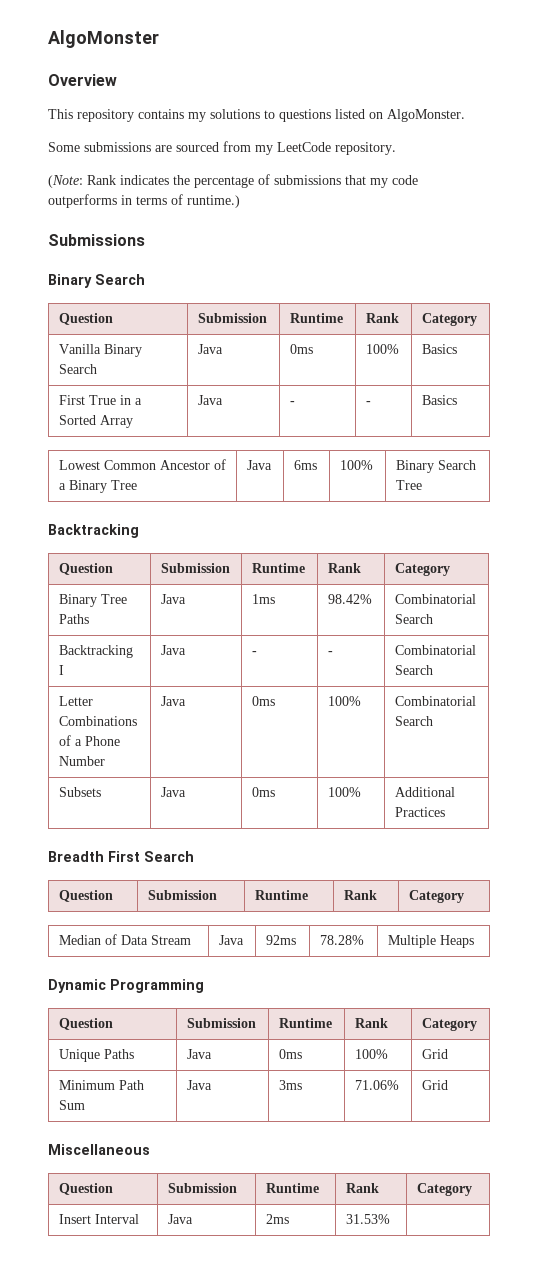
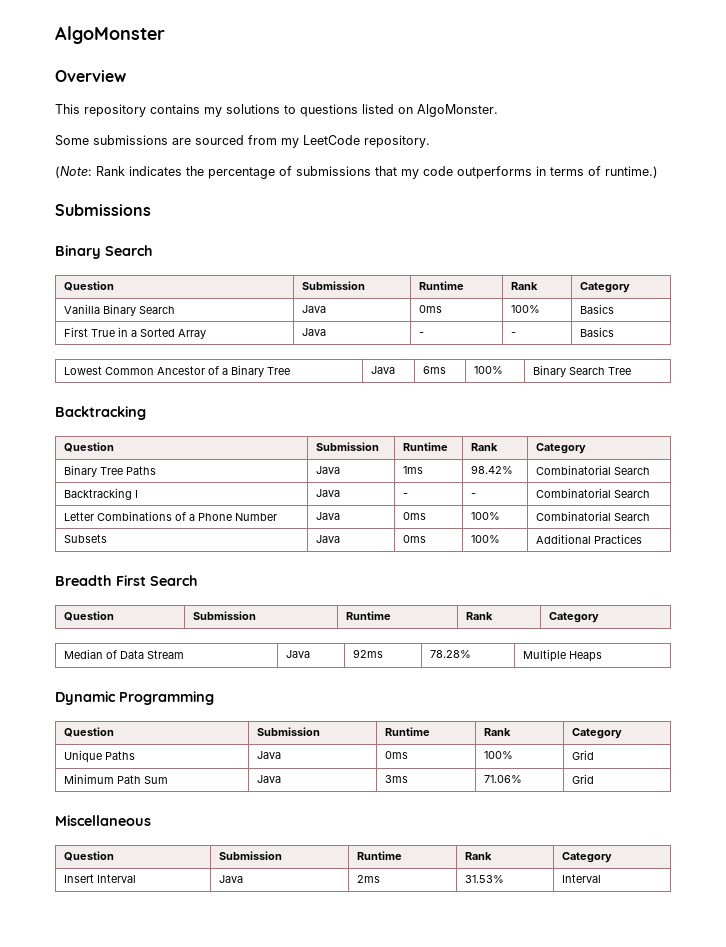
(390, 1219) none -> [561,874,601,883] Interval

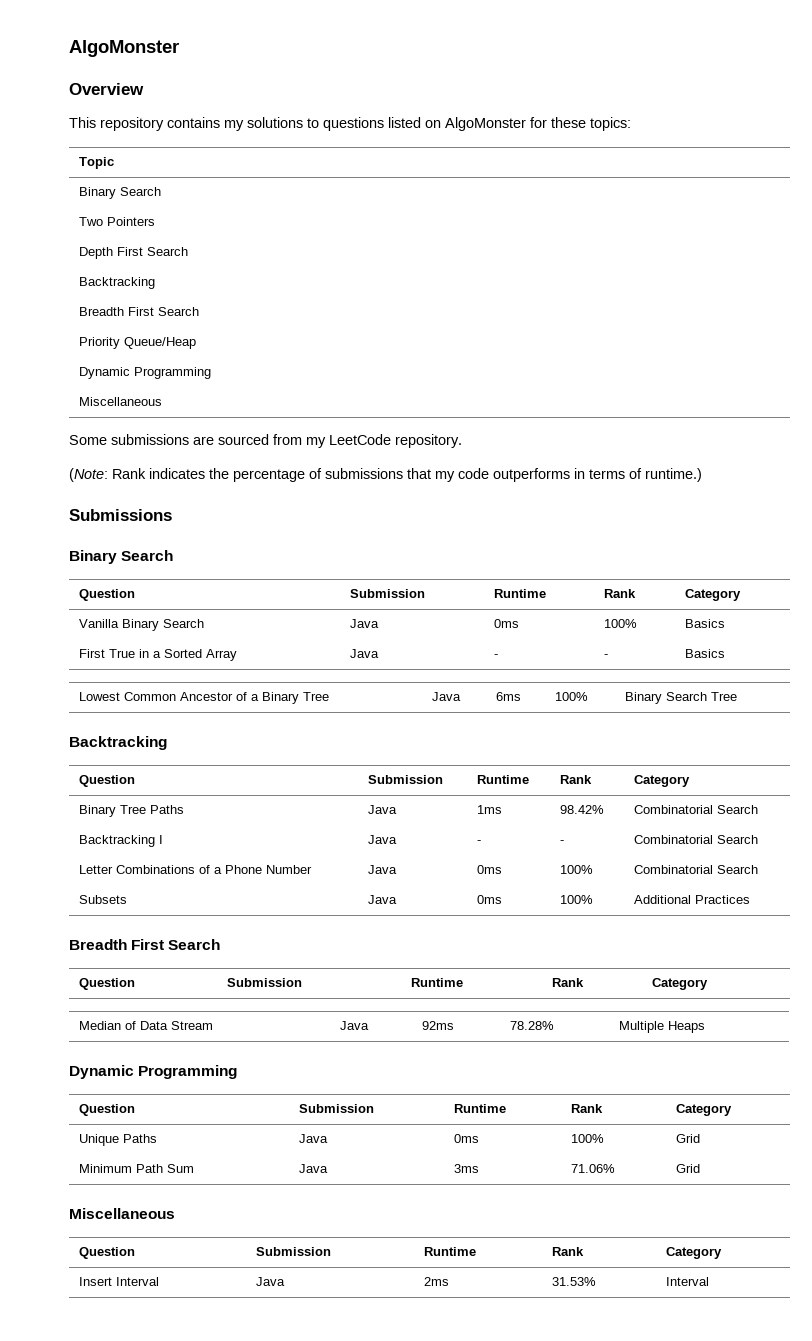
[417,104,498,117] AlgoMonster. -> [445,117,631,131] [79,157,115,169] [79,187,162,199] [79,217,156,226] [79,247,189,259] [79,277,156,289] [79,307,200,316] [79,337,197,349] [79,367,212,379] [79,397,163,406] AlgoMonster for these topics: // Topic // Binary Search // Two Pointers // Depth First Search // Backtracking // Breadth First Search // Priority Queue/Heap // Dynamic Programming // Miscellaneous

